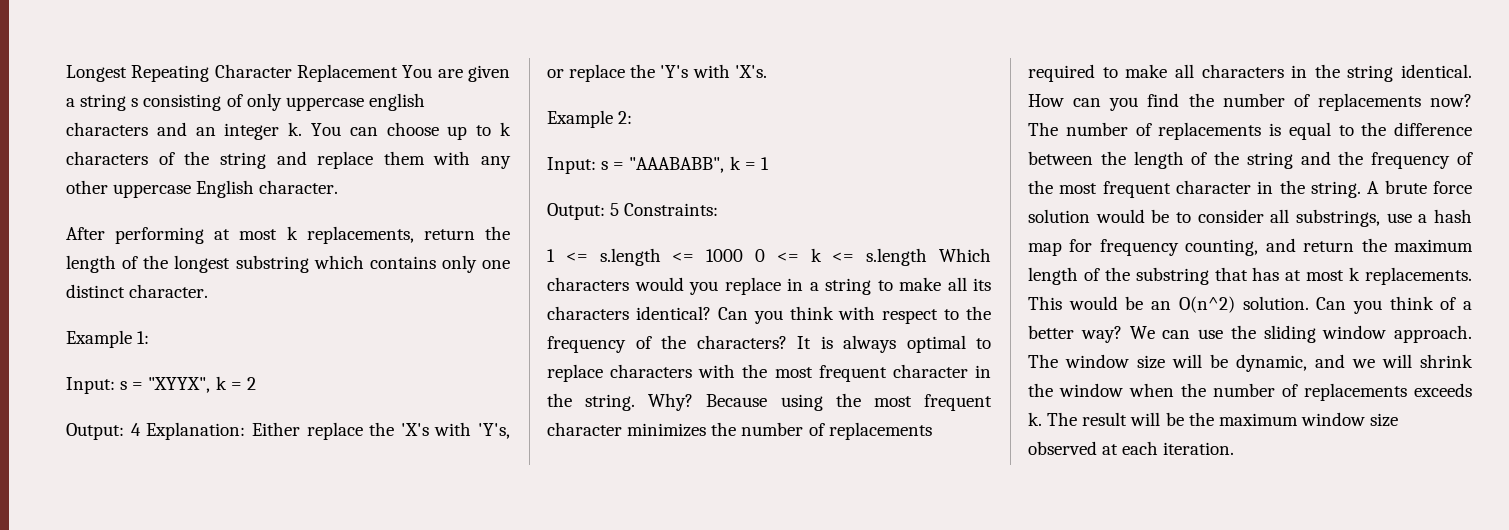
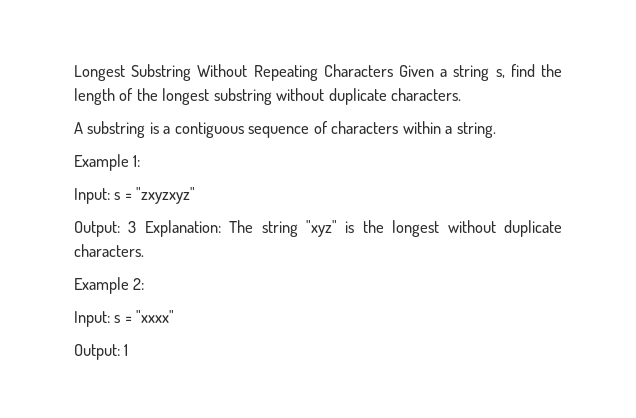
[131,64,510,82] [66,93,425,111] [66,122,512,140] [66,151,511,169] [66,180,339,198] [66,226,475,244] Repeating Character Replacement You are given a string s consisting of only uppercase english characters and an integer k. You can choose up to k characters of the string and replace them with any other uppercase English character. // After performing at most k replacements, return -> [131,64,535,81] Substring Without Repeating Characters Given a string s, find
[313,255,510,273] [66,284,209,298] which contains only one distinct character. -> [276,88,462,105] [74,121,496,138] without duplicate characters. // A substring is a contiguous sequence of characters within a string.
[148,376,256,393] [66,422,510,440] [547,64,767,82] "XYYX", k = 2 // Output: 4 Explanation: Either replace the 'X's with 'Y's, or replace the 'Y's with 'X's. -> [136,187,196,204] [74,220,562,237] [74,244,144,257] "zxyzxyz" // Output: 3 Explanation: The string "xyz" is the longest without duplicate characters.
[629,156,769,173] [547,203,719,220] [547,248,991,266] [547,277,991,295] [547,306,991,324] [547,335,991,353] [547,364,991,382] [547,393,992,411] [547,422,932,440] [1028,64,1472,82] [1028,93,1472,111] [1028,122,1472,140] [1028,151,1473,169] [1028,180,1472,198] [1028,209,1472,227] [1028,238,1473,256] [1028,267,1472,285] [1028,296,1472,314] [1028,325,1472,343] [1028,354,1473,372] [1028,383,1472,401] [1028,412,1399,427] [1028,441,1235,455] "AAABABB", k = 1 // Output: 5 Constraints: // 1 <= s.length <= 1000 0 <= k <= s.length Which characters would you replace in a string to make all its characters identical? Can you think with respect to the frequency of the characters? It is always optimal to replace characters with the most frequent character in the string. Why? Because using the most frequent character minimizes the number of replacements required to make all characters in the string identical. How can you find the number of replacements now? The number of replacements is equal to the difference between the length of the string and the frequency of the most frequent character in the string. A brute force solution would be to consider all substrings, use a hash map for frequency counting, and return the maximum length of the substring that has at most k replacements. This would be an O(n^2) solution. Can you think of a better way? We can use the sliding window approach. The window size will be dynamic, and we will shrink the window when the number of replacements exceeds k. The result will be the maximum window size observed at each iteration. -> [136,310,175,323] [74,344,129,360] "xxxx" // Output: 1

